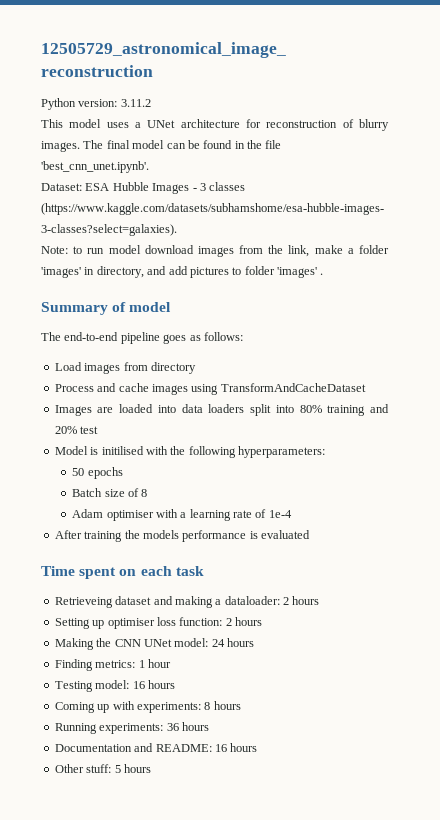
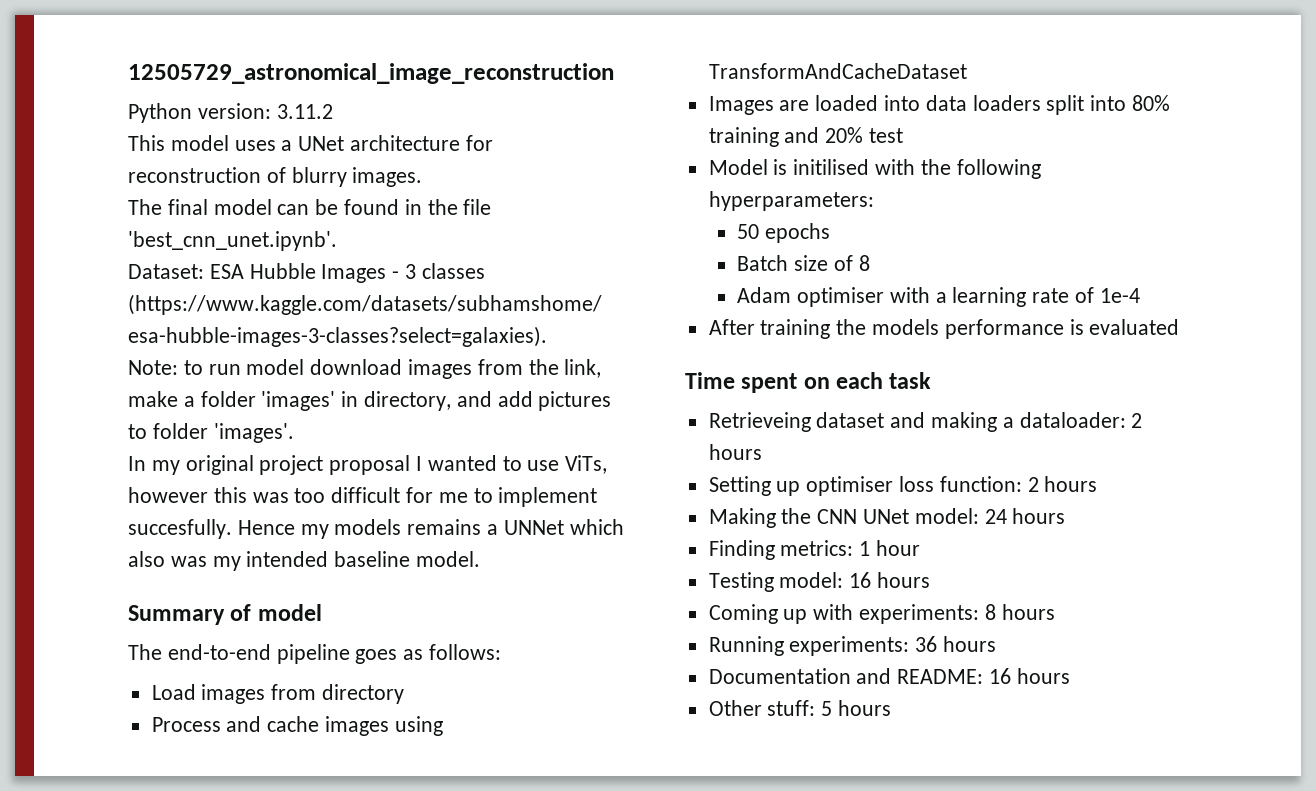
(80, 146) none -> (423, 177) //
[277,267,324,278] 'images' . -> [213,423,294,443] [128,455,608,475] [128,487,598,507] [128,519,624,539] [128,551,481,571] 'images'. // In my original project proposal I wanted to use ViTs, however this was too difficult for me to implement succesfully. Hence my models remains a UNNet which also was my intended baseline model.

